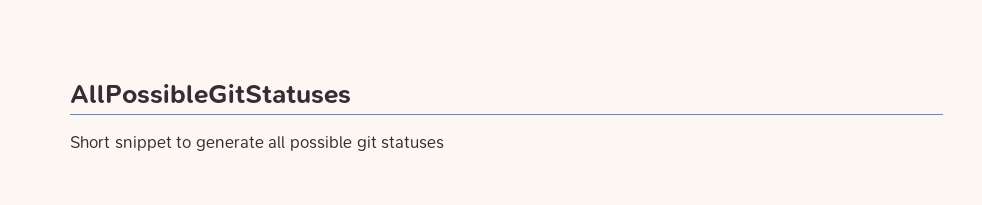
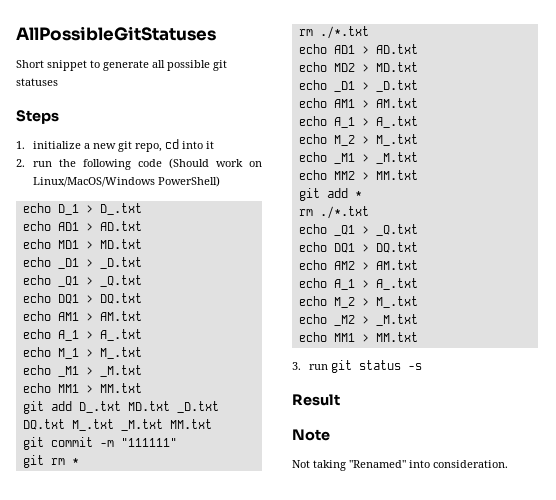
(445, 142) none -> [16,110,59,124] [16,139,215,152] [16,158,263,170] [33,176,221,187] [22,203,142,215] [22,221,142,231] [22,239,142,249] [22,257,142,269] [22,275,142,287] [22,293,142,304] [22,311,142,321] [22,329,142,341] [22,347,142,359] [22,365,142,377] [22,383,142,393] [22,401,219,414] [22,419,212,431] [22,437,177,450] [22,455,79,468] [298,26,369,39] [298,44,418,54] [298,62,418,72] [298,80,418,92] [298,98,418,108] [298,116,418,128] [298,134,418,146] [298,152,418,164] [298,170,418,180] [298,188,362,201] [298,206,369,219] [298,224,418,236] [298,242,418,253] [298,260,418,270] [298,278,418,290] [298,296,418,308] [298,314,418,326] [298,332,418,342] [292,360,423,373] [292,394,340,406] [292,429,330,441] [292,460,508,471] // Steps // 1. initialize a new git repo, cd into it // 2. run the following code (Should work on Linux/MacOS/Windows PowerShell) // echo D_1 > D_.txt // echo AD1 > AD.txt // echo MD1 > MD.txt // echo _D1 > _D.txt // echo _Q1 > _Q.txt // echo DQ1 > DQ.txt // echo AM1 > AM.txt // echo A_1 > A_.txt // echo M_1 > M_.txt // echo _M1 > _M.txt // echo MM1 > MM.txt // git add D_.txt MD.txt _D.txt DQ.txt M_.txt _M.txt MM.txt // git commit -m "111111" // git rm * // rm ./*.txt // echo AD1 > AD.txt // echo MD2 > MD.txt // echo _D1 > _D.txt // echo AM1 > AM.txt // echo A_1 > A_.txt // echo M_2 > M_.txt // echo _M1 > _M.txt // echo MM2 > MM.txt // git add * // rm ./*.txt // echo _Q1 > _Q.txt // echo DQ1 > DQ.txt // echo AM2 > AM.txt // echo A_1 > A_.txt // echo M_2 > M_.txt // echo _M2 > _M.txt // echo MM1 > MM.txt // 3. run git status -s // Result // Note // Not taking "Renamed" into consideration.

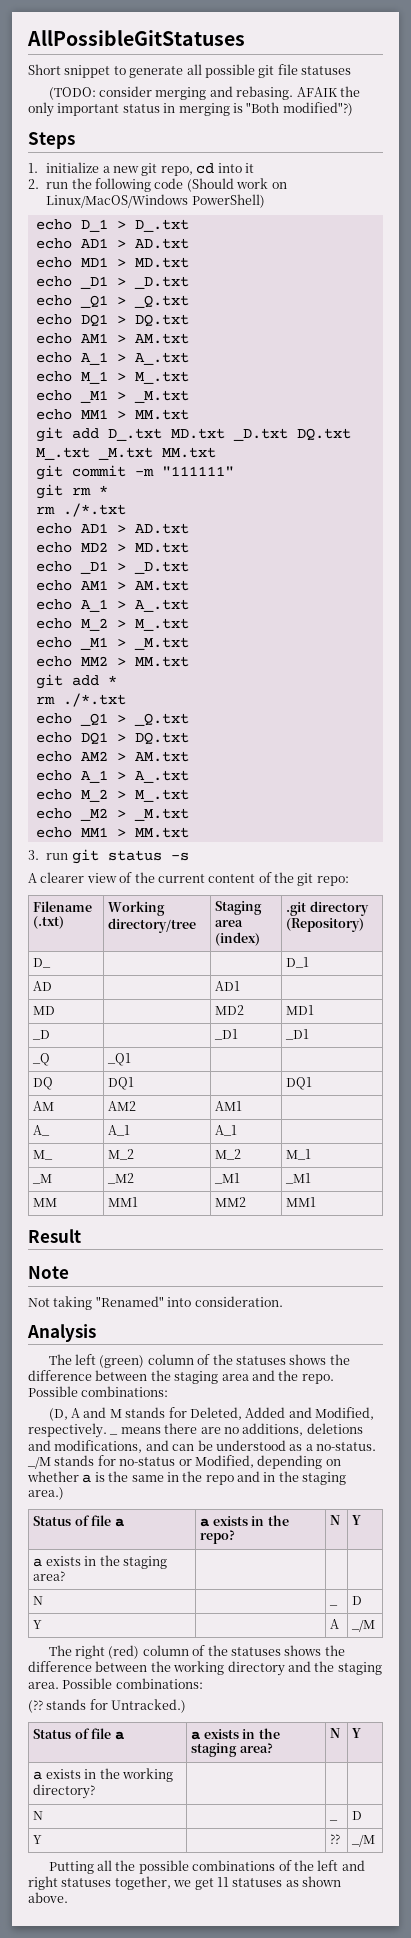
[16,78,58,86] statuses -> [277,64,351,75] [48,86,360,100] [28,102,353,117] file statuses // (TODO: consider merging and rebasing. AFAIK the only important status in merging is "Both modified"?)
(423, 366) none -> [28,872,349,886] [33,901,93,912] [33,916,65,929] [108,901,166,916] [108,918,197,933] [215,901,263,915] [215,920,244,927] [215,932,261,946] [286,901,369,916] [286,918,365,932] [33,958,52,968] [286,957,310,968] [33,981,53,991] [215,981,241,991] [33,1006,56,1015] [215,1005,245,1015] [286,1005,315,1015] [32,1030,51,1040] [214,1029,239,1040] [285,1029,310,1040] [32,1053,51,1066] [107,1053,132,1066] [33,1077,54,1090] [108,1077,135,1090] [286,1077,313,1090] [33,1101,55,1111] [108,1101,137,1111] [215,1101,243,1111] [33,1125,51,1136] [108,1125,131,1136] [215,1125,238,1136] [33,1150,54,1160] [108,1149,135,1160] [215,1149,242,1160] [286,1149,312,1160] [32,1174,53,1184] [107,1173,135,1184] [214,1173,241,1184] [285,1173,312,1184] [33,1198,58,1207] [108,1197,139,1207] [215,1197,247,1207] [286,1197,317,1207] // A clearer view of the current content of the git repo: // Filename (.txt) | Working directory/tree | Staging area (index) | .git directory (Repository) // D_ | | | D_1 // AD | | AD1 | // MD | | MD2 | MD1 // _D | | _D1 | _D1 // _Q | _Q1 | | // DQ | DQ1 | | DQ1 // AM | AM2 | AM1 | // A_ | A_1 | A_1 | // M_ | M_2 | M_2 | M_1 // _M | _M2 | _M1 | _M1 // MM | MM1 | MM2 | MM1
(508, 464) none -> [27,1324,96,1342] [48,1354,350,1368] [28,1370,334,1384] [28,1386,169,1397] [48,1407,375,1421] [28,1423,119,1438] [120,1423,363,1436] [28,1440,376,1453] [27,1455,341,1469] [27,1471,347,1485] [28,1487,64,1500] [33,1515,124,1527] [200,1515,289,1527] [200,1530,236,1544] [330,1515,341,1525] [352,1515,362,1525] [33,1555,167,1569] [33,1571,66,1581] [33,1596,44,1605] [329,1605,339,1606] [352,1596,363,1605] [33,1620,43,1629] [330,1619,340,1629] [351,1620,376,1632] [48,1645,345,1659] [28,1661,382,1676] [28,1678,203,1689] [28,1699,187,1713] [33,1728,124,1740] [191,1728,280,1740] [191,1743,273,1757] [330,1728,341,1738] [352,1728,362,1738] [33,1768,173,1782] [33,1784,96,1799] [33,1811,44,1820] [329,1820,339,1821] [352,1811,363,1820] [33,1835,43,1844] [330,1834,341,1844] [351,1835,376,1847] [48,1860,365,1874] [28,1876,341,1890] [28,1892,68,1903] // Analysis // The left (green) column of the statuses shows the difference between the staging area and the repo. Possible combinations: // (D, A and M stands for Deleted, Added and Modified, respectively. _ means there are no additions, deletions and modifications, and can be understood as a no-status. _/M stands for no-status or Modified, depending on whether a is the same in the repo and in the staging area.) // Status of file a | a exists in the repo? | N | Y // a exists in the staging area? | | | // N | | _ | D // Y | | A | _/M // The right (red) column of the statuses shows the difference between the working directory and the staging area. Possible combinations: // (?? stands for Untracked.) // Status of file a | a exists in the staging area? | N | Y // a exists in the working directory? | | | // N | | _ | D // Y | | ?? | _/M // Putting all the possible combinations of the left and right statuses together, we get 11 statuses as shown above.

